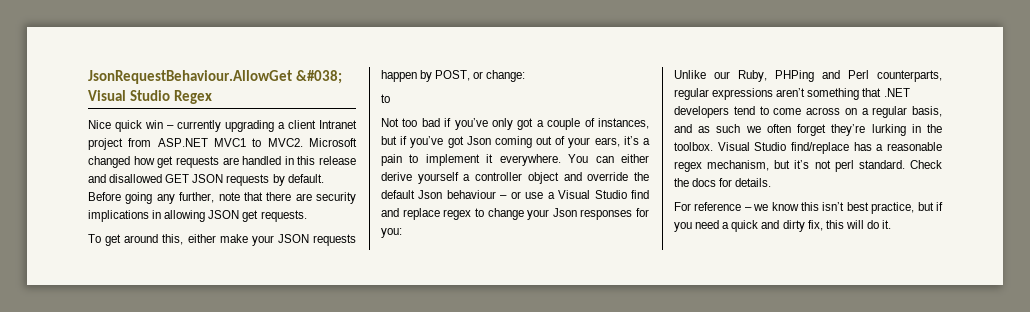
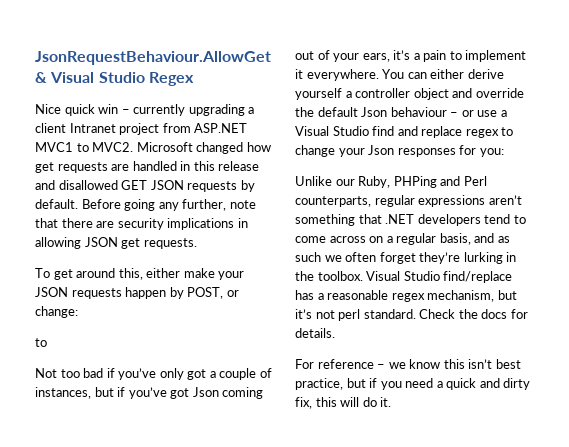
[296,70,343,84] &#038; -> [35,72,47,83] &

